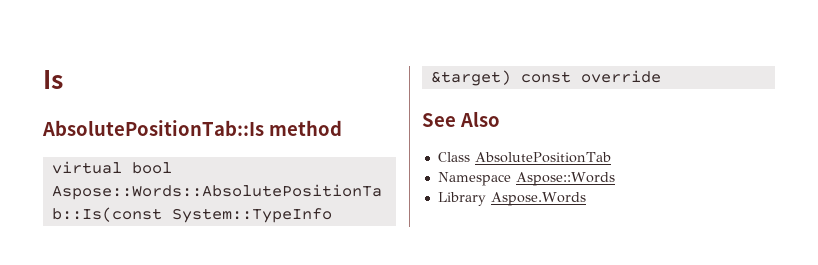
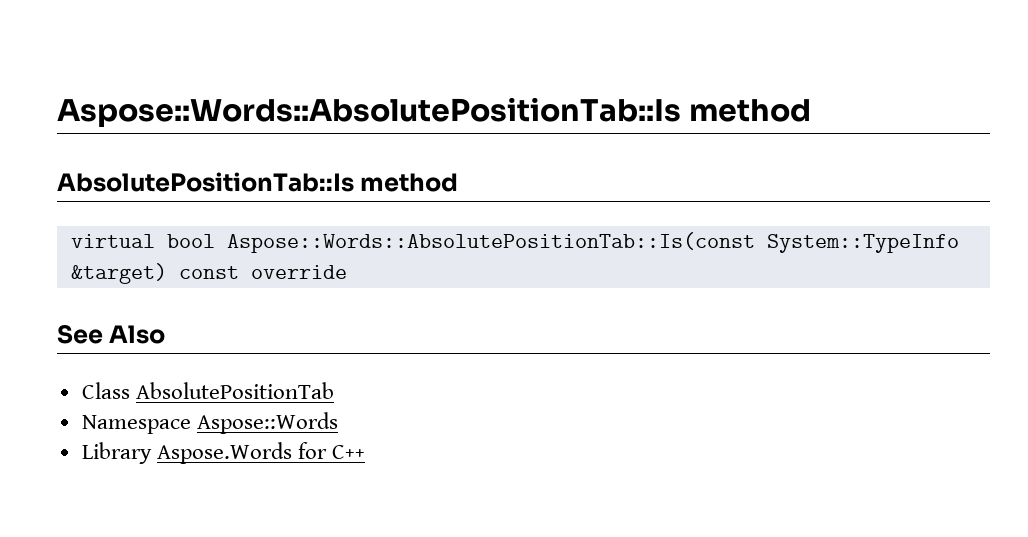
[43,70,63,89] Is -> [57,97,812,127] Aspose::Words::AbsolutePositionTab::Is method
(586, 199) none -> [297,442,365,459] for C++

